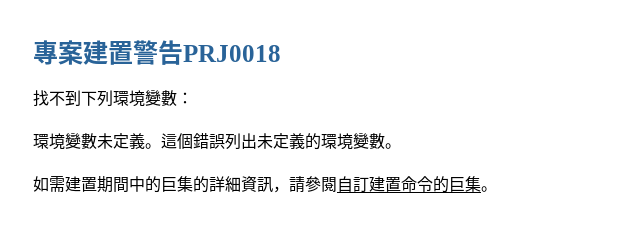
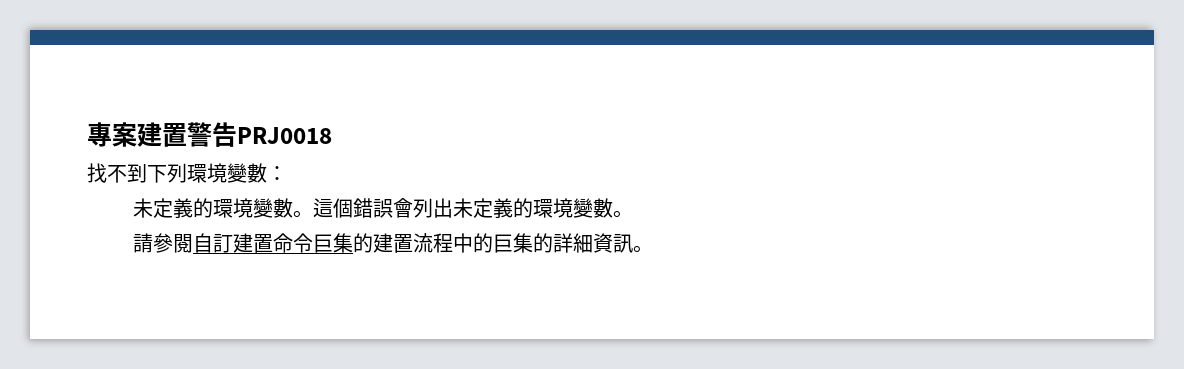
[33,132,145,150] 環境變數未定義 -> [132,198,293,218] 未定義的環境變數
(225, 141) none -> [392,198,413,218] 會
[33,176,129,193] 如需建置期間 -> [132,233,453,253] 請參閱自訂建置命令巨集的建置流程
[273,176,481,193] ，請參閱自訂建置命令的巨集 -> (633, 243) none

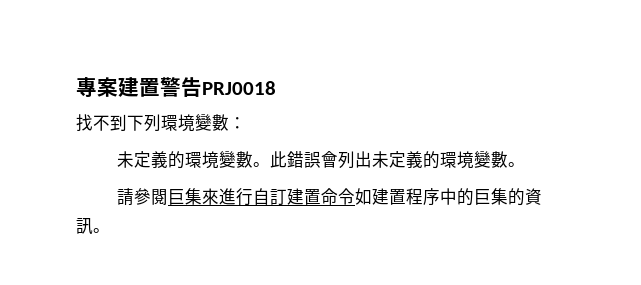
[312,198,353,218] 這個 -> [269,151,287,168] 此
(193, 243) none -> [167,188,253,206] 巨集來進行
[312,233,453,253] 巨集的建置流程 -> [354,188,440,206] 如建置程序
[552,233,593,253] 詳細 -> (525, 197) none

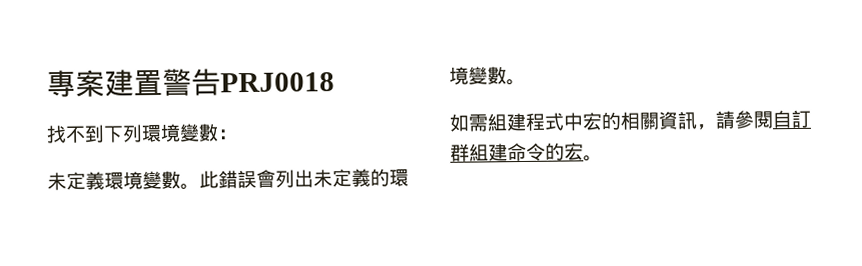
[167,151,185,169] 的 -> (105, 180) none
[116,188,542,206] [76,218,93,235] 請參閱巨集來進行自訂建置命令如建置程序中的巨集的資訊 -> [449,109,811,132] [450,142,584,162] 如需組建程式中宏的相關資訊，請參閱自訂群組建命令的宏

